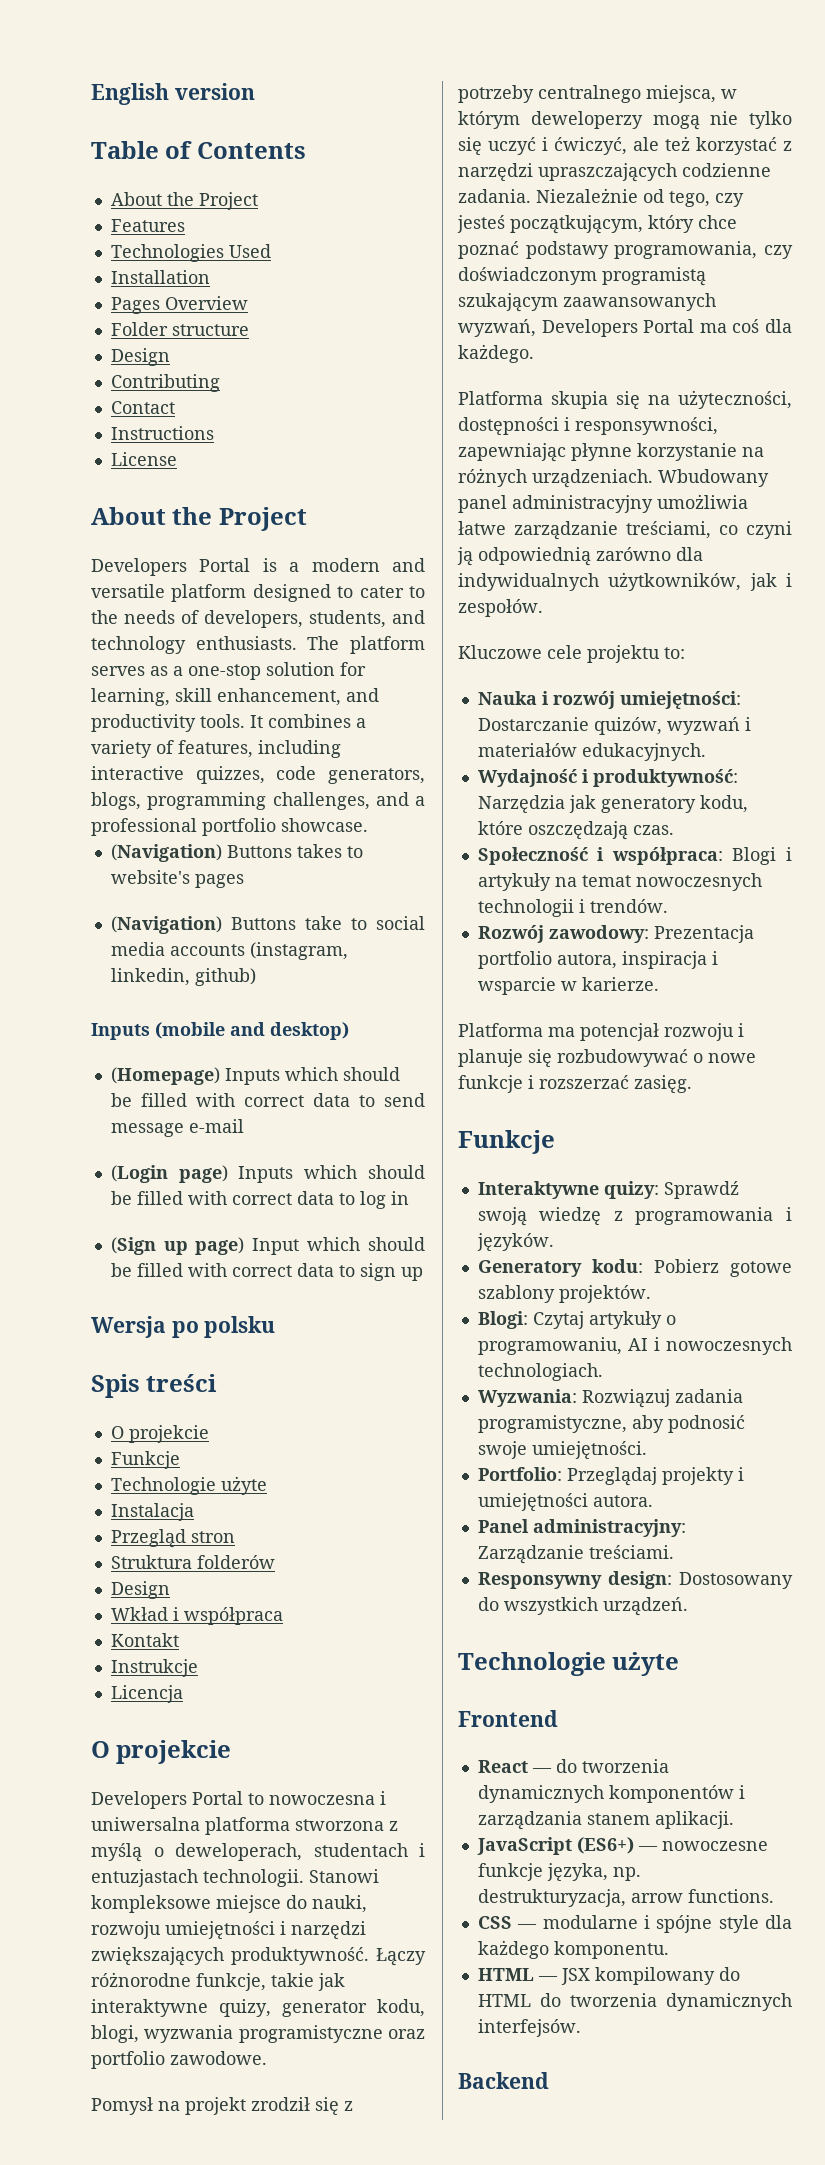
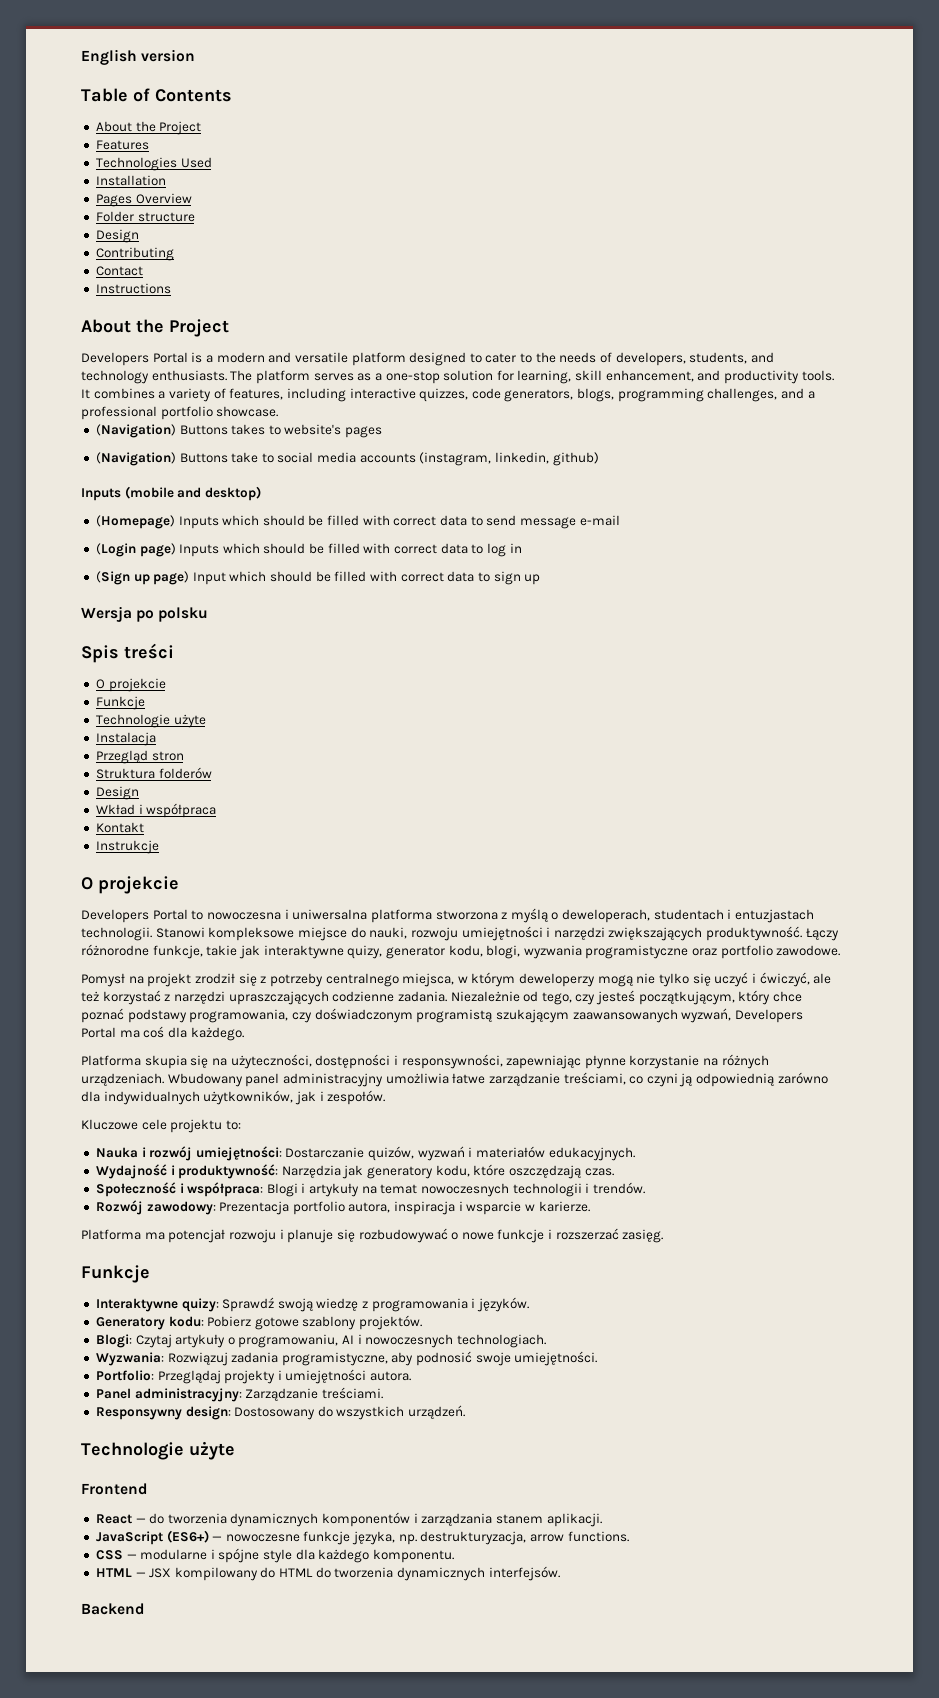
[110,452,177,466] // License -> (171, 288) none
[110,1685,183,1703] // Licencja -> (159, 847) none

